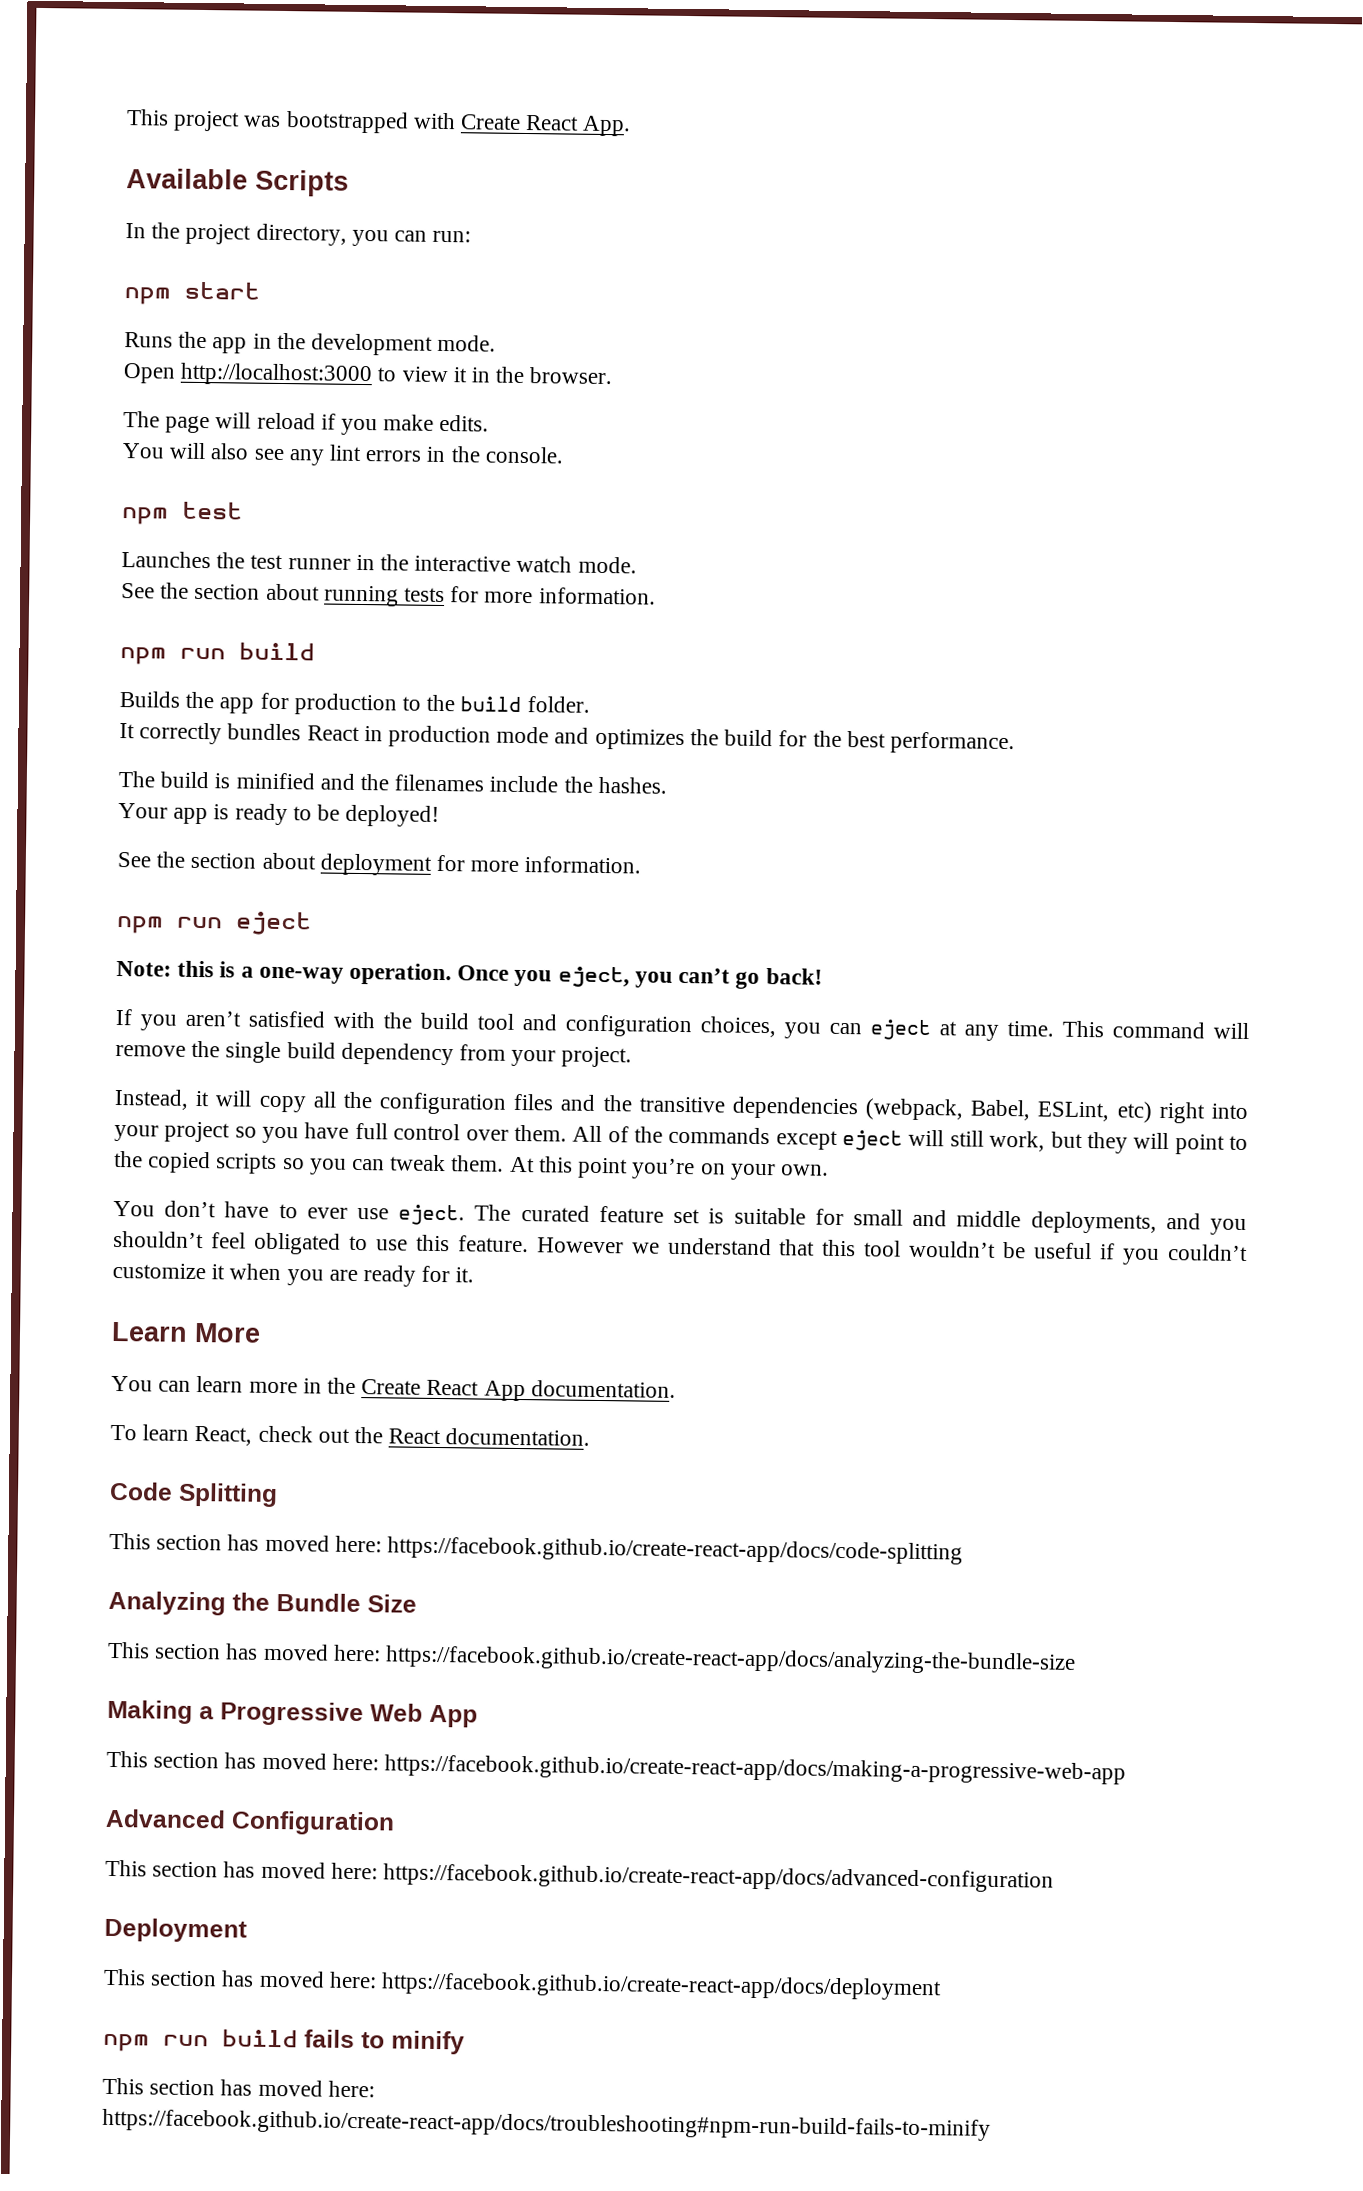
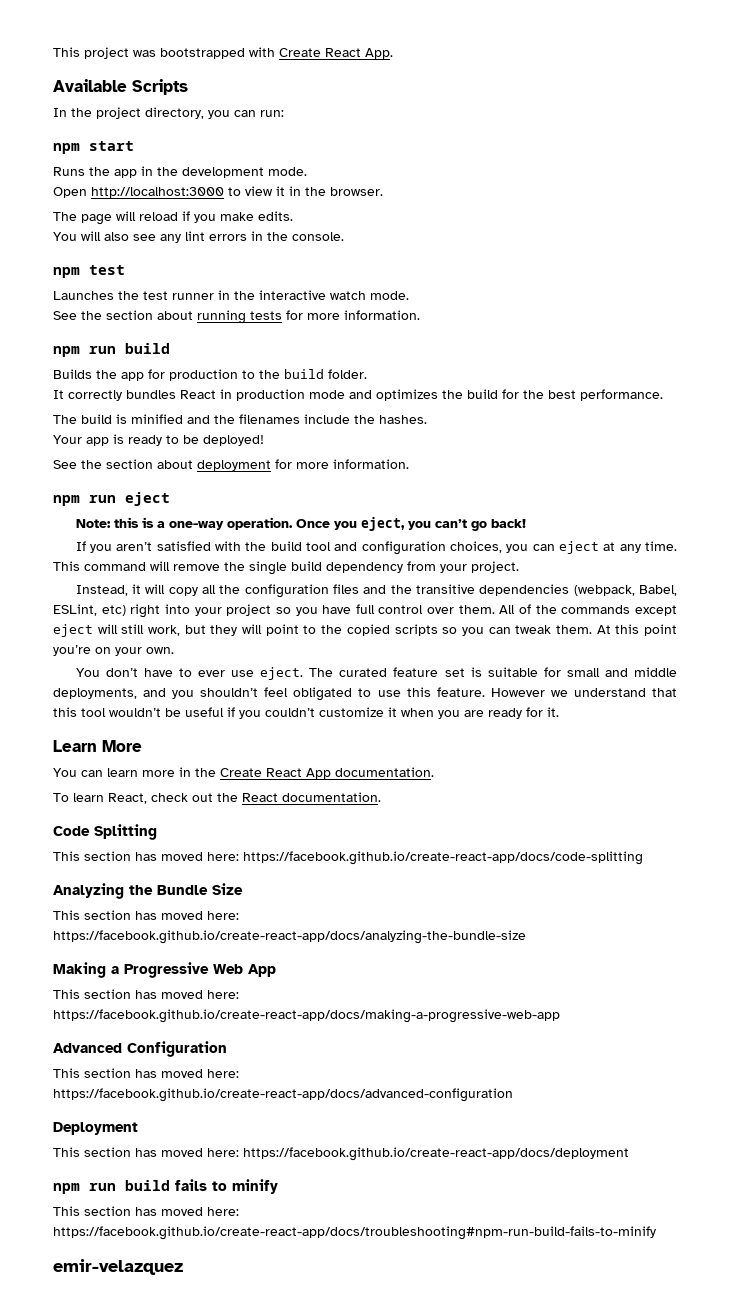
(991, 2124) none -> [53,1259,183,1275] // emir-velazquez

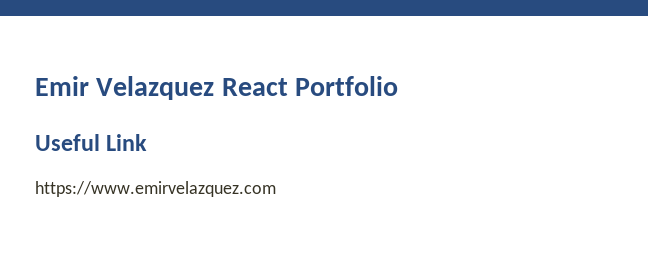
[53,47,393,59] [53,79,188,95] [53,107,284,119] [53,141,134,154] [53,166,307,178] [53,186,383,198] [53,211,293,225] [53,231,344,243] [53,265,125,278] [53,290,409,300] [53,310,420,324] [53,343,170,357] [53,369,367,381] [53,389,663,401] [53,414,427,424] [53,434,264,446] [53,459,409,471] [53,492,170,506] [75,517,526,531] [75,541,677,555] [53,561,519,575] [75,584,678,598] [53,604,677,618] [53,624,677,637] [53,645,174,656] [75,667,677,680] [53,687,678,701] [53,707,559,719] [53,740,142,752] [53,767,434,779] [53,792,381,804] [53,824,157,840] [53,851,643,865] [53,883,243,899] [53,910,239,920] [53,930,526,944] [53,962,276,978] [53,989,239,999] [53,1009,560,1023] [53,1041,227,1057] [53,1068,239,1078] [53,1088,513,1102] [53,1122,138,1135] [53,1147,629,1161] [53,1179,278,1194] [53,1206,239,1216] [53,1226,656,1240] [53,1259,183,1275] This project was bootstrapped with Create React App. // Available Scripts // In the project directory, you can run: // npm start // Runs the app in the development mode. // Open http://localhost:3000 to view it in the browser. // The page will reload if you make edits. // You will also see any lint errors in the console. // npm test // Launches the test runner in the interactive watch mode. // See the section about running tests for more information. // npm run build // Builds the app for production to the build folder. // It correctly bundles React in production mode and optimizes the build for the best performance. // The build is minified and the filenames include the hashes. // Your app is ready to be deployed! // See the section about deployment for more information. // npm run eject // Note: this is a one-way operation. Once you eject, you can’t go back! // If you aren’t satisfied with the build tool and configuration choices, you can eject at any time. This command will remove the single build dependency from your project. // Instead, it will copy all the configuration files and the transitive dependencies (webpack, Babel, ESLint, etc) right into your project so you have full control over them. All of the commands except eject will still work, but they will point to the copied scripts so you can tweak them. At this point you’re on your own. // You don’t have to ever use eject. The curated feature set is suitable for small and middle deployments, and you shouldn’t feel obligated to use this feature. However we understand that this tool wouldn’t be useful if you couldn’t customize it when you are ready for it. // Learn More // You can learn more in the Create React App documentation. // To learn React, check out the React documentation. // Code Splitting // This section has moved here: https://facebook.github.io/create-react-app/docs/code-splitting // Analyzing the Bundle Size // This section has moved here: https://facebook.github.io/create-react-app/docs/analyzing-the-bundle-size // Making a Progressive Web App // This section has moved here: https://facebook.github.io/create-react-app/docs/making-a-progressive-web-app // Advanced Configuration // This section has moved here: https://facebook.github.io/create-react-app/docs/advanced-configuration // Deployment // This section has moved here: https://facebook.github.io/create-react-app/docs/deployment // npm run build fails to minify // This section has moved here: https://facebook.github.io/create-react-app/docs/troubleshooting#npm-run-build-fails-to-minify // emir-velazquez -> [35,76,399,100] [35,134,148,151] [35,181,276,197] Emir Velazquez React Portfolio // Useful Link // https://www.emirvelazquez.com

